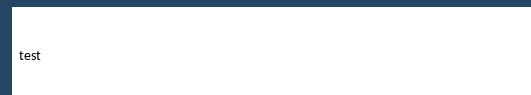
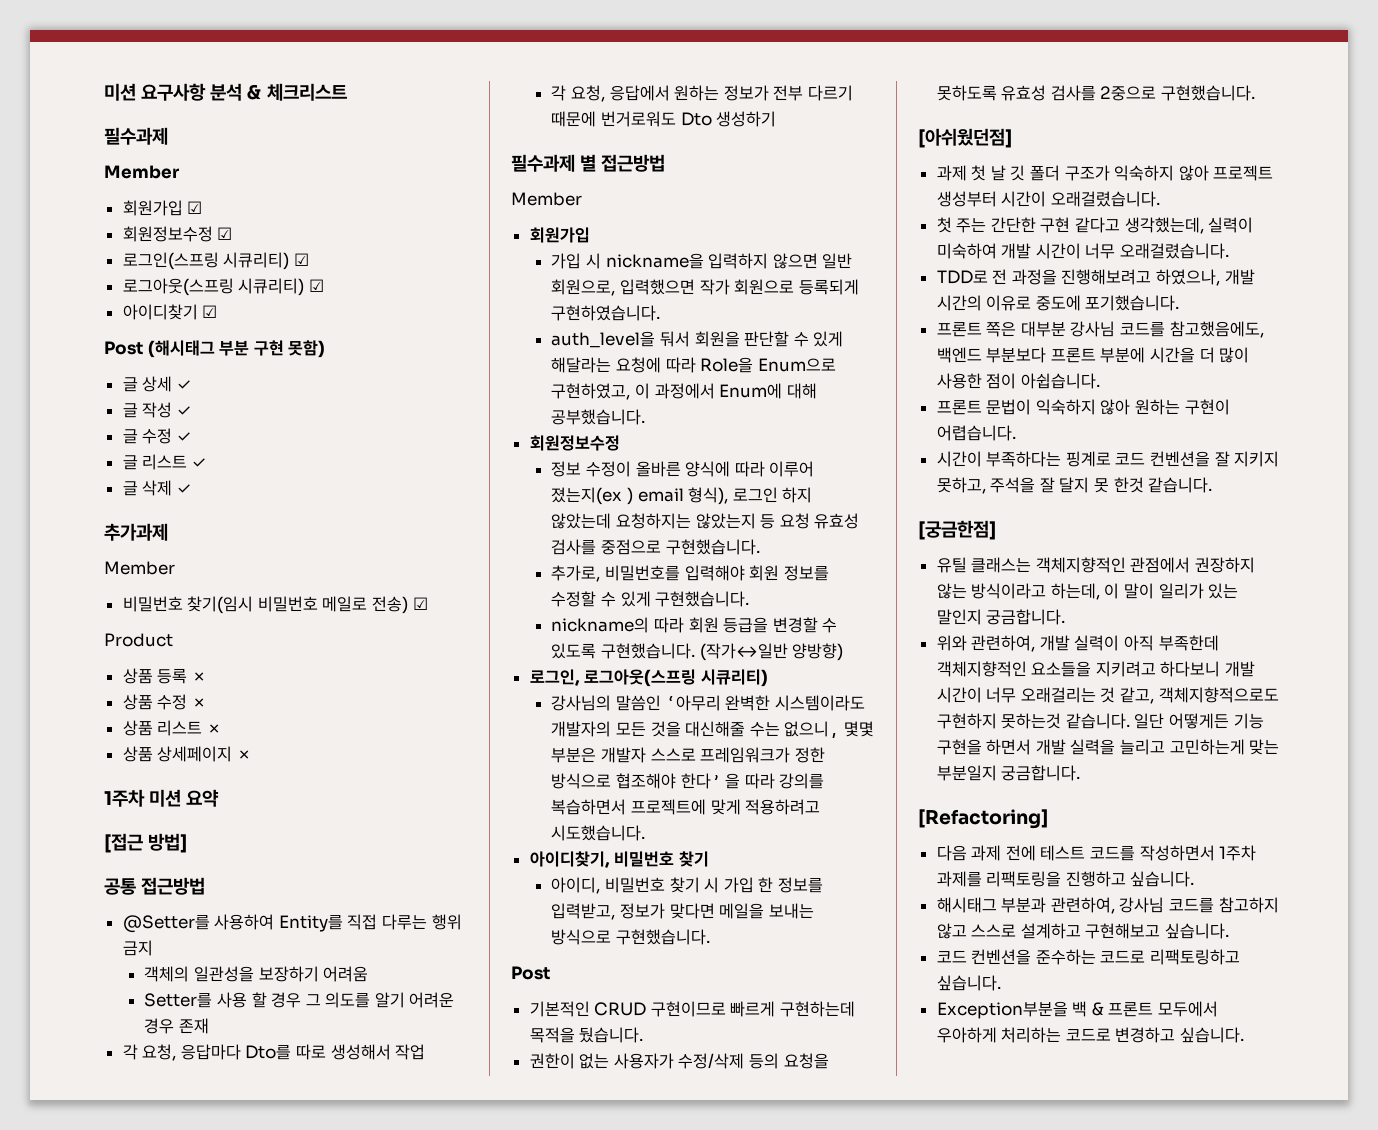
[19,51,41,60] test -> [104,83,347,101] [104,127,168,145] [104,165,179,179] [122,200,203,216] [122,226,233,242] [122,252,309,270] [122,278,324,296] [122,304,218,320] [104,340,326,358] [122,376,191,392] [122,402,191,418] [122,428,191,444] [122,454,206,470] [122,480,191,496] [104,523,168,541] [104,561,175,575] [122,596,428,614] [104,633,173,647] [122,668,206,684] [122,694,206,710] [122,720,221,736] [122,746,251,762] [104,789,220,807] [104,833,188,853] [104,877,206,895] [122,914,462,933] [122,940,153,956] [144,966,369,982] [144,992,455,1008] [144,1018,209,1034] [122,1044,426,1061] [551,85,853,102] [551,111,777,127] [511,154,666,172] [511,192,582,206] [529,227,590,243] [551,253,853,269] [551,279,859,296] [551,305,661,321] [551,331,844,348] [551,357,836,373] [551,383,817,400] [551,409,646,425] [529,435,620,451] [551,461,815,477] [551,487,813,505] [551,513,860,529] [551,539,760,555] [551,565,829,582] [551,591,750,607] [551,617,838,633] [551,643,844,661] [529,669,768,687] [551,695,865,711] [551,721,874,738] [551,747,825,763] [551,773,825,789] [551,799,821,815] [551,825,646,841] [529,851,709,868] [551,877,823,894] [551,903,814,920] [551,929,710,945] [511,966,550,980] [529,1001,856,1017] [529,1027,644,1043] [529,1053,829,1069] [936,85,1256,101] [918,128,1012,148] [936,165,1274,181] [936,191,1160,207] [936,217,1254,234] [936,243,1230,259] [936,269,1255,286] [936,295,1180,311] [936,321,1264,338] [936,347,1250,363] [936,373,1100,389] [936,399,1230,415] [936,425,1016,441] [936,451,1280,467] [936,477,1213,494] [918,520,996,540] [936,557,1256,573] [936,583,1239,600] [936,609,1066,625] [936,635,1219,652] [936,661,1256,677] [936,687,1279,704] [936,713,1264,729] [936,739,1280,755] [936,765,1081,781] [918,809,1048,829] [936,845,1257,861] [936,871,1195,887] [936,897,1279,914] [936,923,1230,939] [936,949,1241,965] [936,975,1001,991] [936,1001,1219,1019] [936,1027,1245,1043] 미션 요구사항 분석 & 체크리스트 // 필수과제 // Member // 회원가입 ☑ // 회원정보수정 ☑ // 로그인(스프링 시큐리티) ☑ // 로그아웃(스프링 시큐리티) ☑ // 아이디찾기 ☑ // Post (해시태그 부분 구현 못함) // 글 상세 ✓ // 글 작성 ✓ // 글 수정 ✓ // 글 리스트 ✓ // 글 삭제 ✓ // 추가과제 // Member // 비밀번호 찾기(임시 비밀번호 메일로 전송) ☑ // Product // 상품 등록 ✗ // 상품 수정 ✗ // 상품 리스트 ✗ // 상품 상세페이지 ✗ // 1주차 미션 요약 // [접근 방법] // 공통 접근방법 // @Setter를 사용하여 Entity를 직접 다루는 행위 금지 // 객체의 일관성을 보장하기 어려움 // Setter를 사용 할 경우 그 의도를 알기 어려운 경우 존재 // 각 요청, 응답마다 Dto를 따로 생성해서 작업 // 각 요청, 응답에서 원하는 정보가 전부 다르기 때문에 번거로워도 Dto 생성하기 // 필수과제 별 접근방법 // Member // 회원가입 // 가입 시 nickname을 입력하지 않으면 일반 회원으로, 입력했으면 작가 회원으로 등록되게 구현하였습니다. // auth_level을 둬서 회원을 판단할 수 있게 해달라는 요청에 따라 Role을 Enum으로 구현하였고, 이 과정에서 Enum에 대해 공부했습니다. // 회원정보수정 // 정보 수정이 올바른 양식에 따라 이루어 졌는지(ex ) email 형식), 로그인 하지 않았는데 요청하지는 않았는지 등 요청 유효성 검사를 중점으로 구현했습니다. // 추가로, 비밀번호를 입력해야 회원 정보를 수정할 수 있게 구현했습니다. // nickname의 따라 회원 등급을 변경할 수 있도록 구현했습니다. (작가↔일반 양방향) // 로그인, 로그아웃(스프링 시큐리티) // 강사님의 말씀인 ‘아무리 완벽한 시스템이라도 개발자의 모든 것을 대신해줄 수는 없으니, 몇몇 부분은 개발자 스스로 프레임워크가 정한 방식으로 협조해야 한다’ 을 따라 강의를 복습하면서 프로젝트에 맞게 적용하려고 시도했습니다. // 아이디찾기, 비밀번호 찾기 // 아이디, 비밀번호 찾기 시 가입 한 정보를 입력받고, 정보가 맞다면 메일을 보내는 방식으로 구현했습니다. // Post // 기본적인 CRUD 구현이므로 빠르게 구현하는데 목적을 뒀습니다. // 권한이 없는 사용자가 수정/삭제 등의 요청을 못하도록 유효성 검사를 2중으로 구현했습니다. // [아쉬웠던점] // 과제 첫 날 깃 폴더 구조가 익숙하지 않아 프로젝트 생성부터 시간이 오래걸렸습니다. // 첫 주는 간단한 구현 같다고 생각했는데, 실력이 미숙하여 개발 시간이 너무 오래걸렸습니다. // TDD로 전 과정을 진행해보려고 하였으나, 개발 시간의 이유로 중도에 포기했습니다. // 프론트 쪽은 대부분 강사님 코드를 참고했음에도, 백엔드 부분보다 프론트 부분에 시간을 더 많이 사용한 점이 아쉽습니다. // 프론트 문법이 익숙하지 않아 원하는 구현이 어렵습니다. // 시간이 부족하다는 핑계로 코드 컨벤션을 잘 지키지 못하고, 주석을 잘 달지 못 한것 같습니다. // [궁금한점] // 유틸 클래스는 객체지향적인 관점에서 권장하지 않는 방식이라고 하는데, 이 말이 일리가 있는 말인지 궁금합니다. // 위와 관련하여, 개발 실력이 아직 부족한데 객체지향적인 요소들을 지키려고 하다보니 개발 시간이 너무 오래걸리는 것 같고, 객체지향적으로도 구현하지 못하는것 같습니다. 일단 어떻게든 기능 구현을 하면서 개발 실력을 늘리고 고민하는게 맞는 부분일지 궁금합니다. // [Refactoring] // 다음 과제 전에 테스트 코드를 작성하면서 1주차 과제를 리팩토링을 진행하고 싶습니다. // 해시태그 부분과 관련하여, 강사님 코드를 참고하지 않고 스스로 설계하고 구현해보고 싶습니다. // 코드 컨벤션을 준수하는 코드로 리팩토링하고 싶습니다. // Exception부분을 백 & 프론트 모두에서 우아하게 처리하는 코드로 변경하고 싶습니다.

